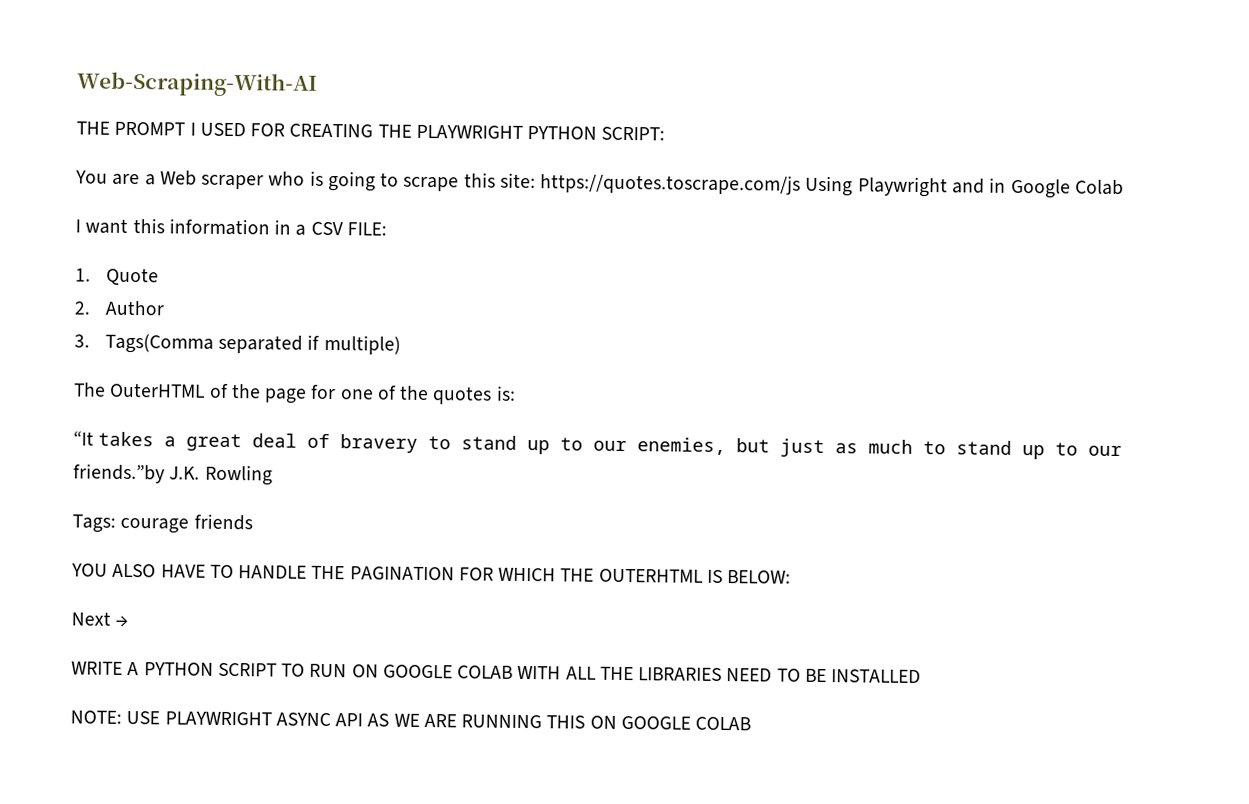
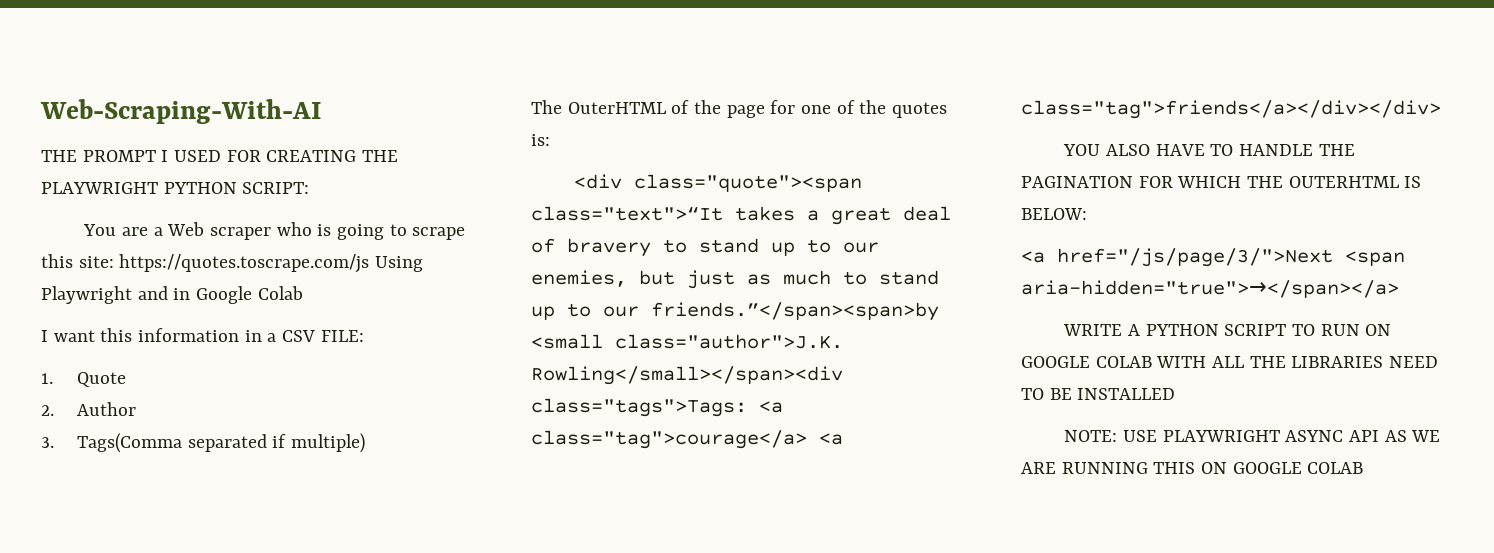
[73,430,94,446] “It -> [574,174,863,192] [531,206,723,221] <div class="quote"><span class="text">“It
[73,463,273,486] [72,513,253,534] friends.”by J.K. Rowling // Tags: courage friends -> [651,302,939,321] [531,334,843,349] [531,366,843,385] [531,398,783,417] [531,430,843,449] [1021,100,1441,119] friends.”</span><span>by <small class="author">J.K. Rowling</small></span><div class="tags">Tags: <a class="tag">courage</a> <a class="tag">friends</a></div></div>
[71,611,129,627] Next → -> [1021,248,1405,267] [1021,280,1399,298] <a href="/js/page/3/">Next <span aria-hidden="true">→</span></a>

